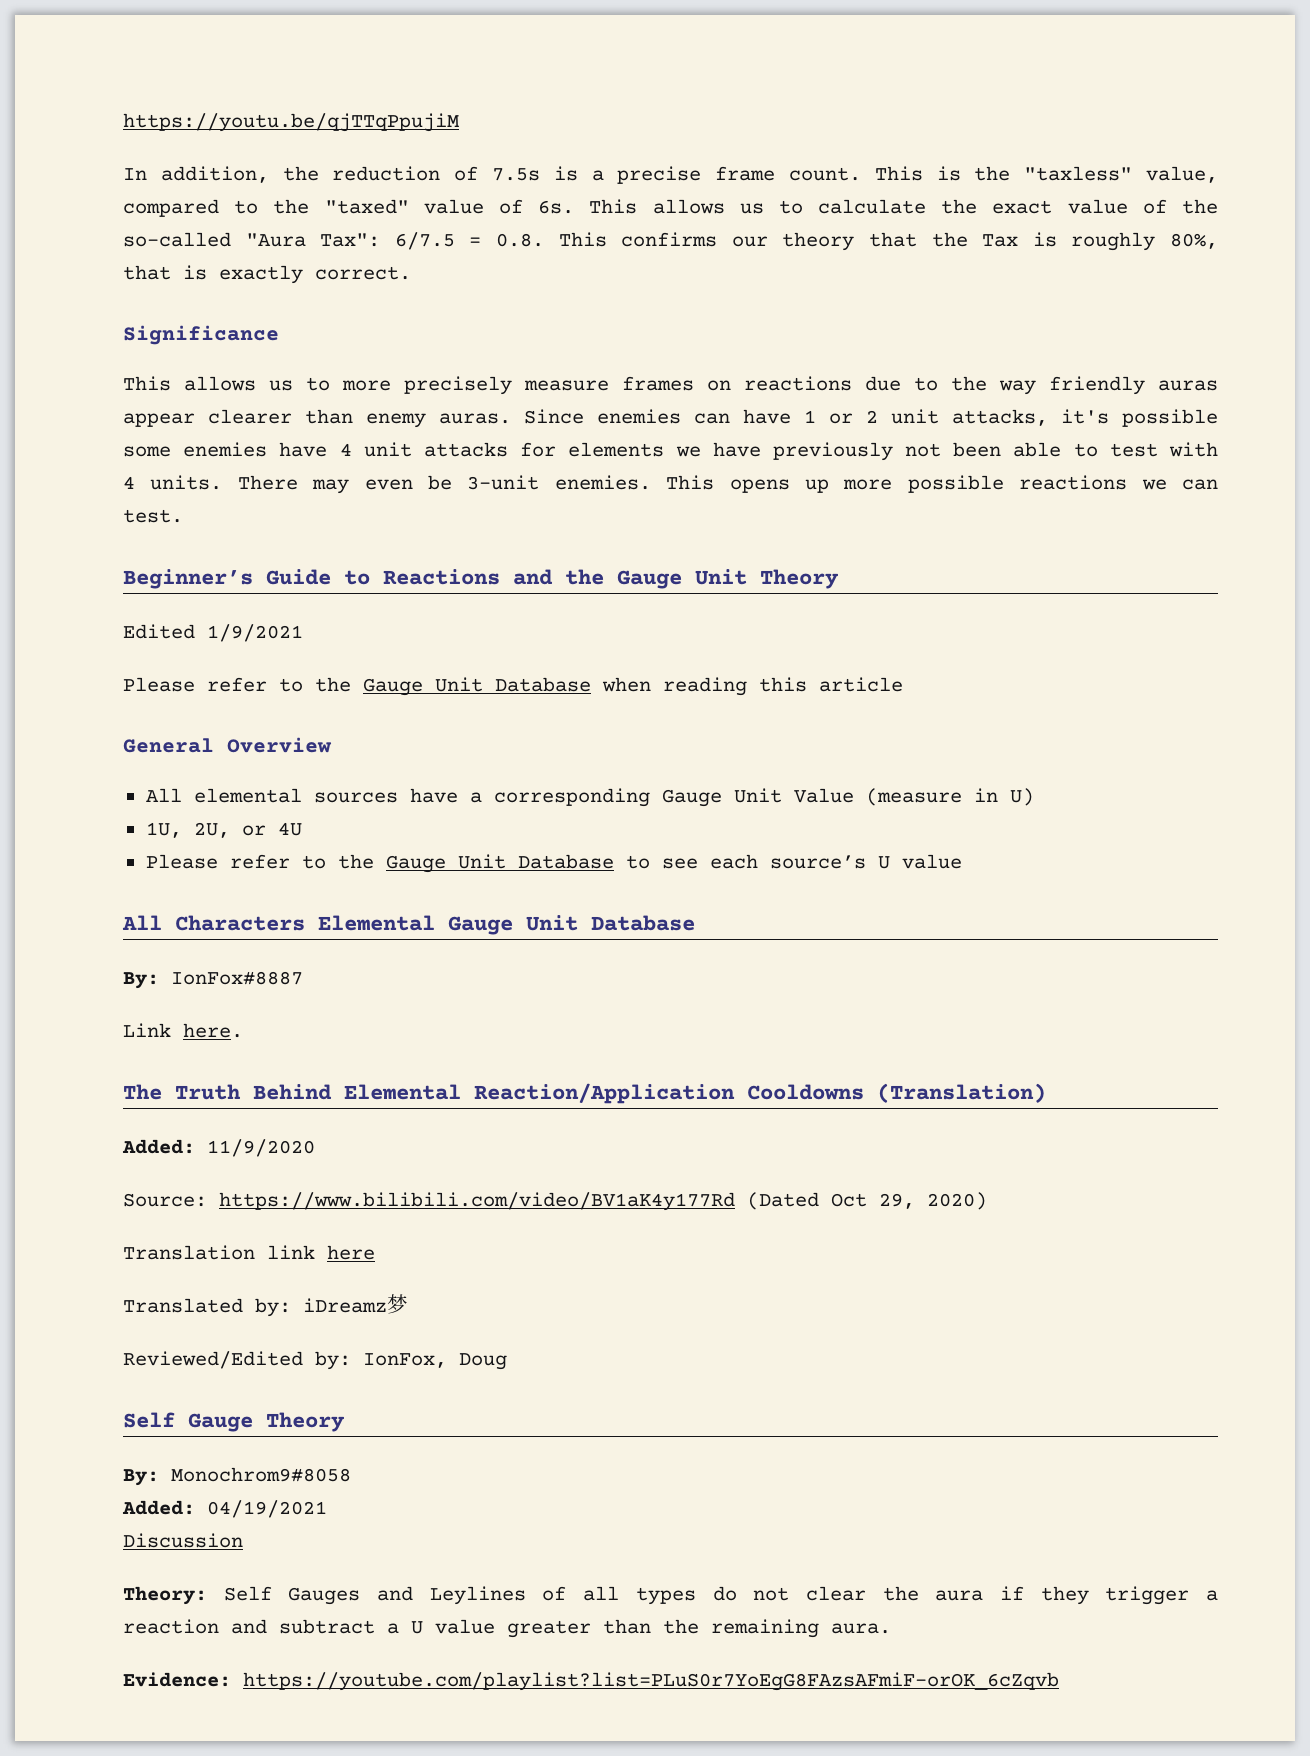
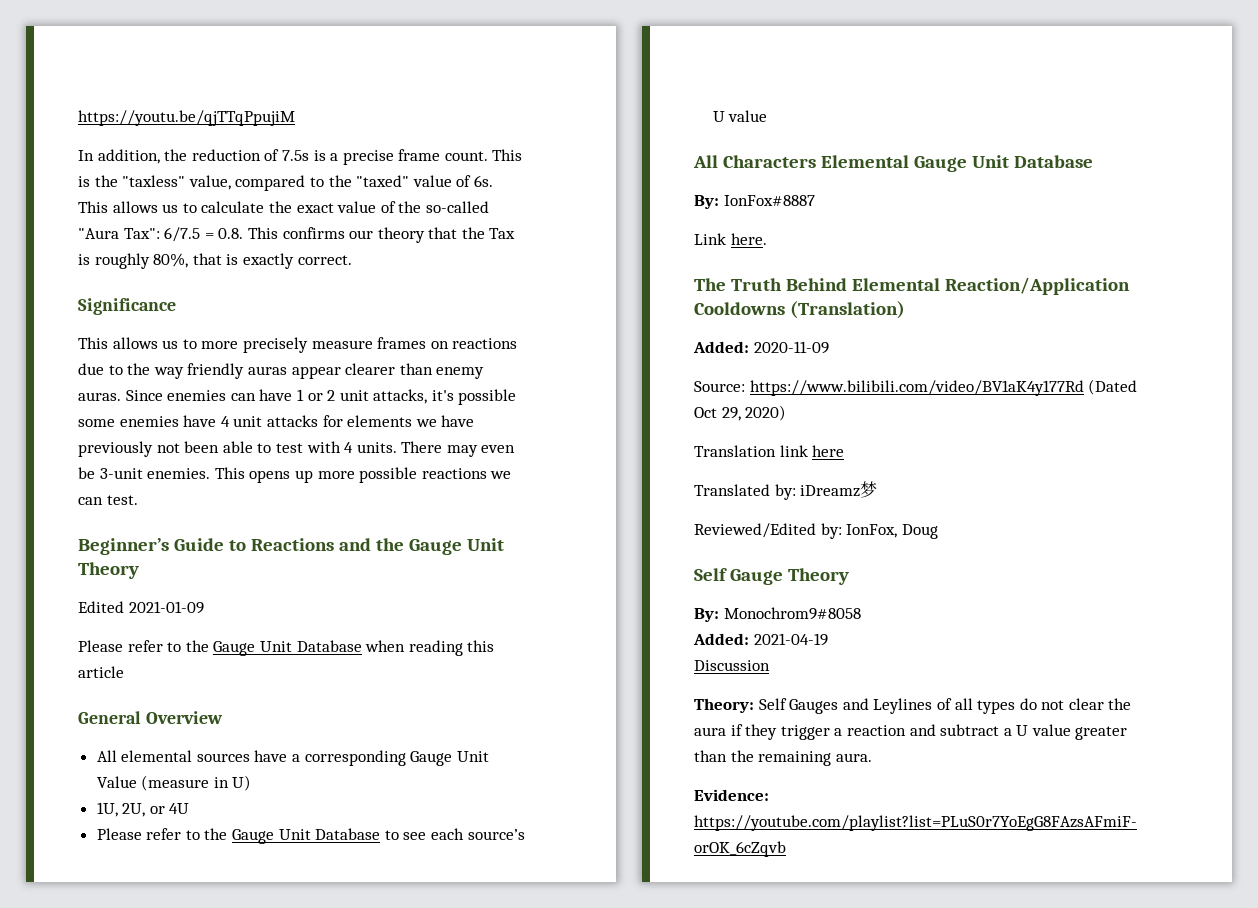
[207,624,303,642] 1/9/2021 -> [128,601,204,614] 2021-01-09
[207,1139,315,1157] 11/9/2020 -> [753,341,829,354] 2020-11-09
[207,1500,327,1518] 04/19/2021 -> [753,633,828,646] 2021-04-19

